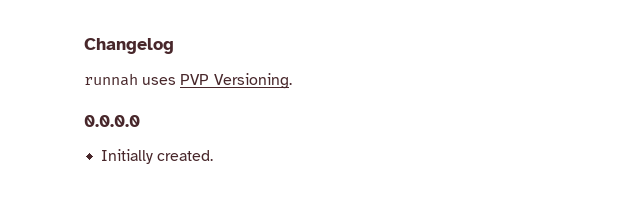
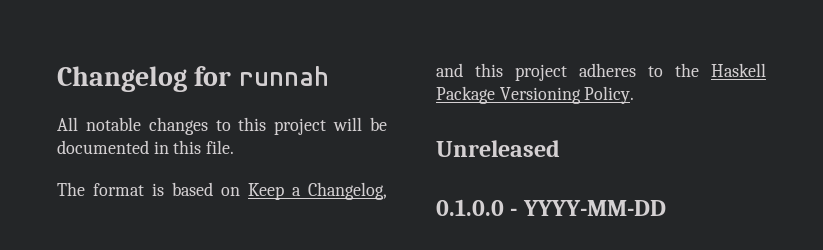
[84,73,292,89] [84,115,140,127] [101,149,214,164] // runnah uses PVP Versioning. // 0.0.0.0 // Initially created. -> [194,66,329,86] [57,117,387,135] [57,140,235,154] [57,182,387,200] [436,63,766,81] [436,86,635,104] [436,140,560,157] [436,199,666,216] for runnah // All notable changes to this project will be documented in this file. // The format is based on Keep a Changelog, and this project adheres to the Haskell Package Versioning Policy. // Unreleased // 0.1.0.0 - YYYY-MM-DD

